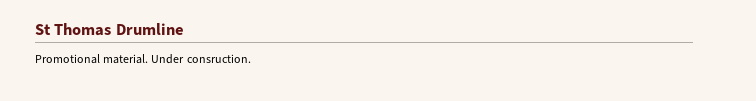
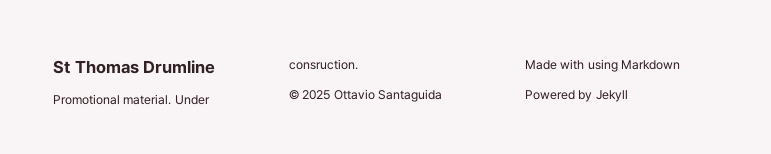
(251, 58) none -> [289,89,443,102] [525,59,681,72] [525,90,628,102] // © 2025 Ottavio Santaguida // Made with using Markdown // Powered by Jekyll

